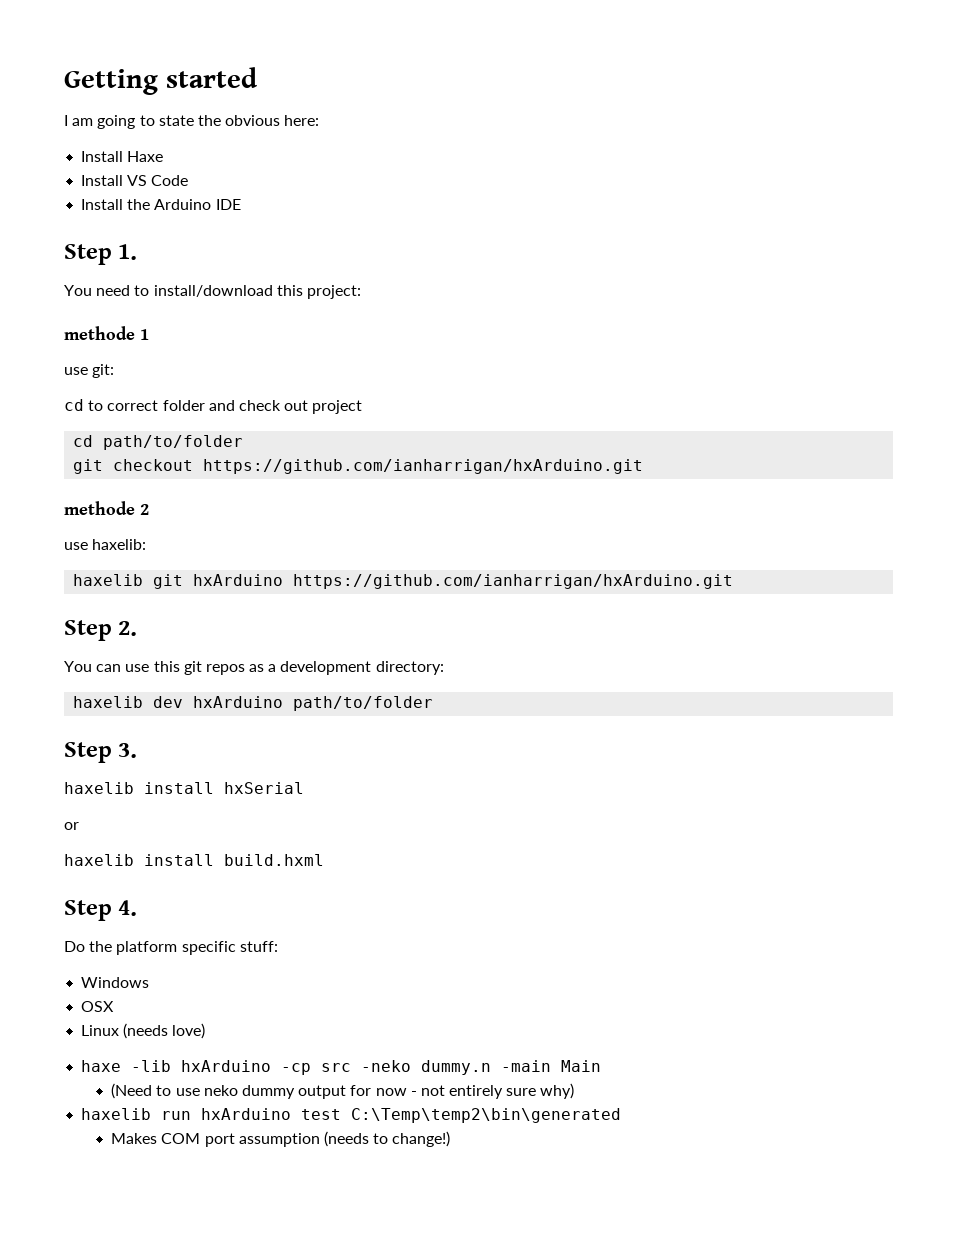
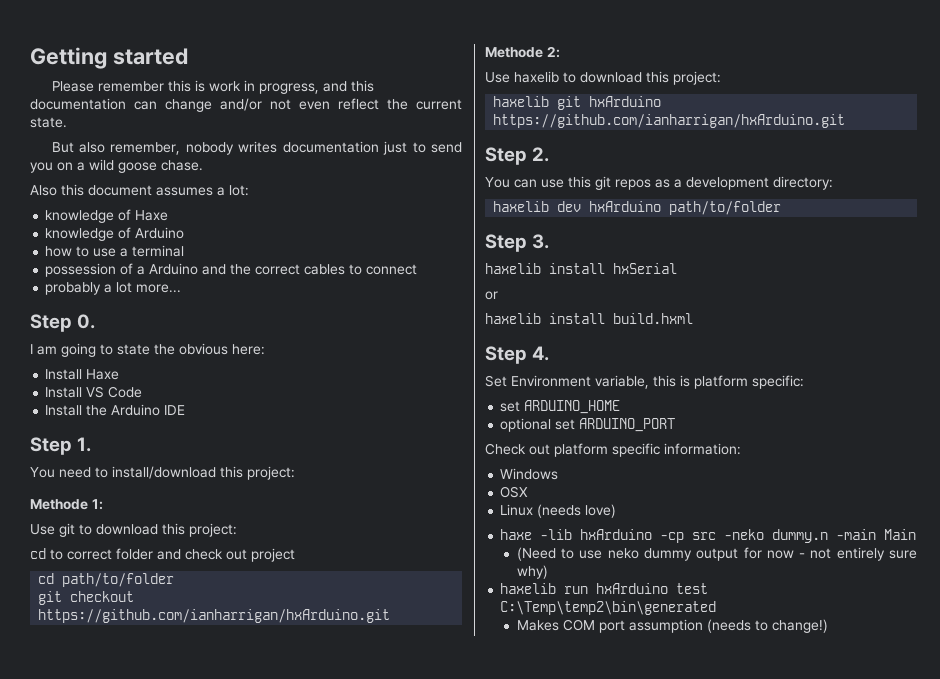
(258, 77) none -> [51,80,374,94] [30,98,462,112] [30,117,67,128] [51,141,463,155] [30,159,203,173] [30,184,249,196] [45,209,169,223] [45,227,185,241] [45,245,185,257] [45,263,418,277] [45,282,182,295] [30,314,96,332] // Please remember this is work in progress, and this documentation can change and/or not even reflect the current state. // But also remember, nobody writes documentation just to send you on a wild goose chase. // Also this document assumes a lot: // knowledge of Haxe // knowledge of Arduino // how to use a terminal // possession of a Arduino and the correct cables to connect // probably a lot more... // Step 0.
[64,326,149,340] [64,364,115,378] methode 1 // use git: -> [30,499,103,510] [30,523,237,537] Methode 1: // Use git to download this project:
[64,501,149,515] [64,539,147,550] methode 2 // use haxelib: -> [485,46,560,58] [485,71,721,85] Methode 2: // Use haxelib to download this project:
[64,941,113,952] Do the -> [485,375,804,389] [500,400,621,414] [500,418,676,432] [485,443,550,455] Set Environment variable, this is platform specific: // set ARDUINO_HOME // optional set ARDUINO_PORT // Check out
[239,941,278,952] stuff: -> [664,443,741,455] information:

